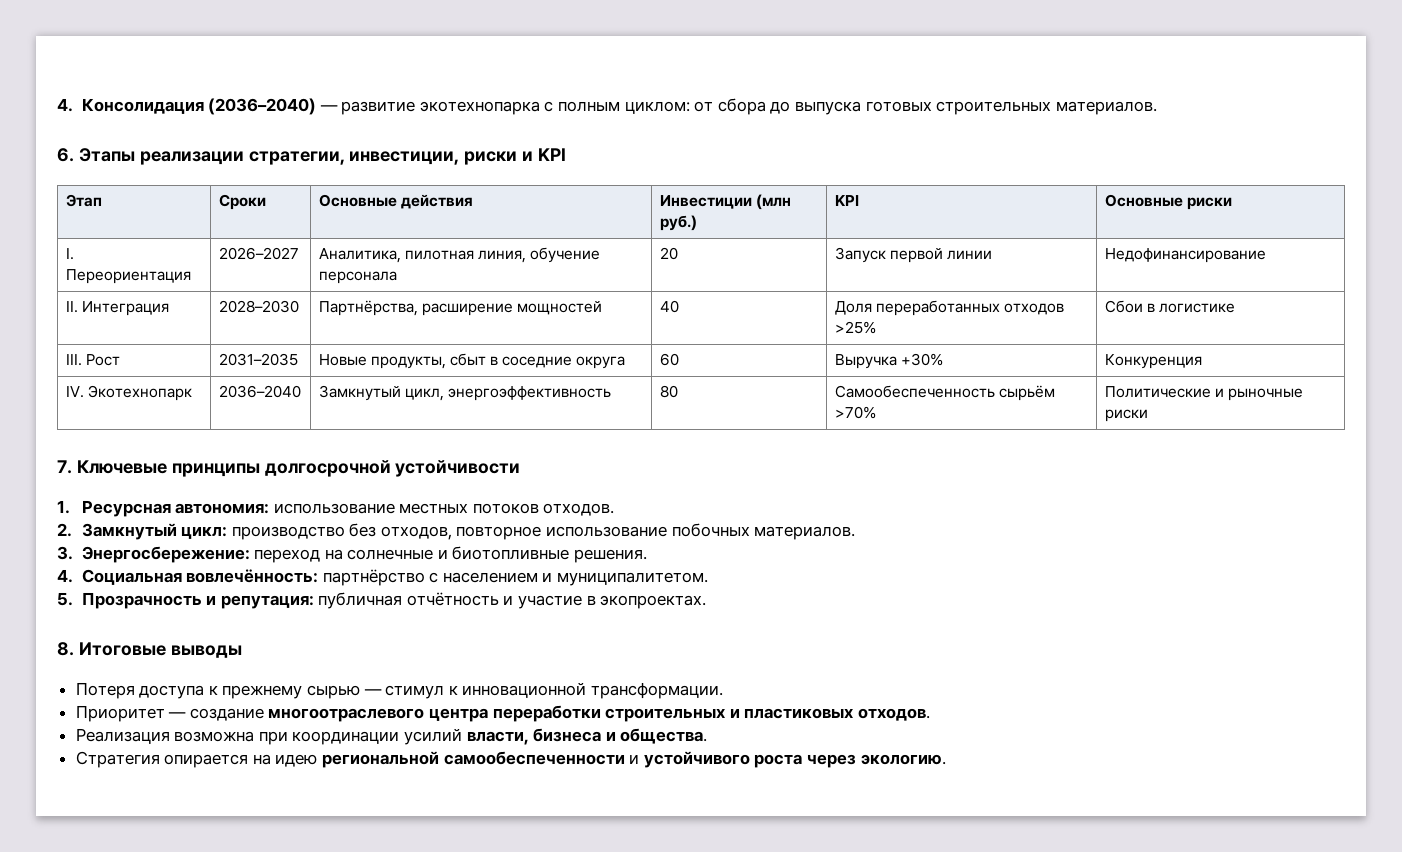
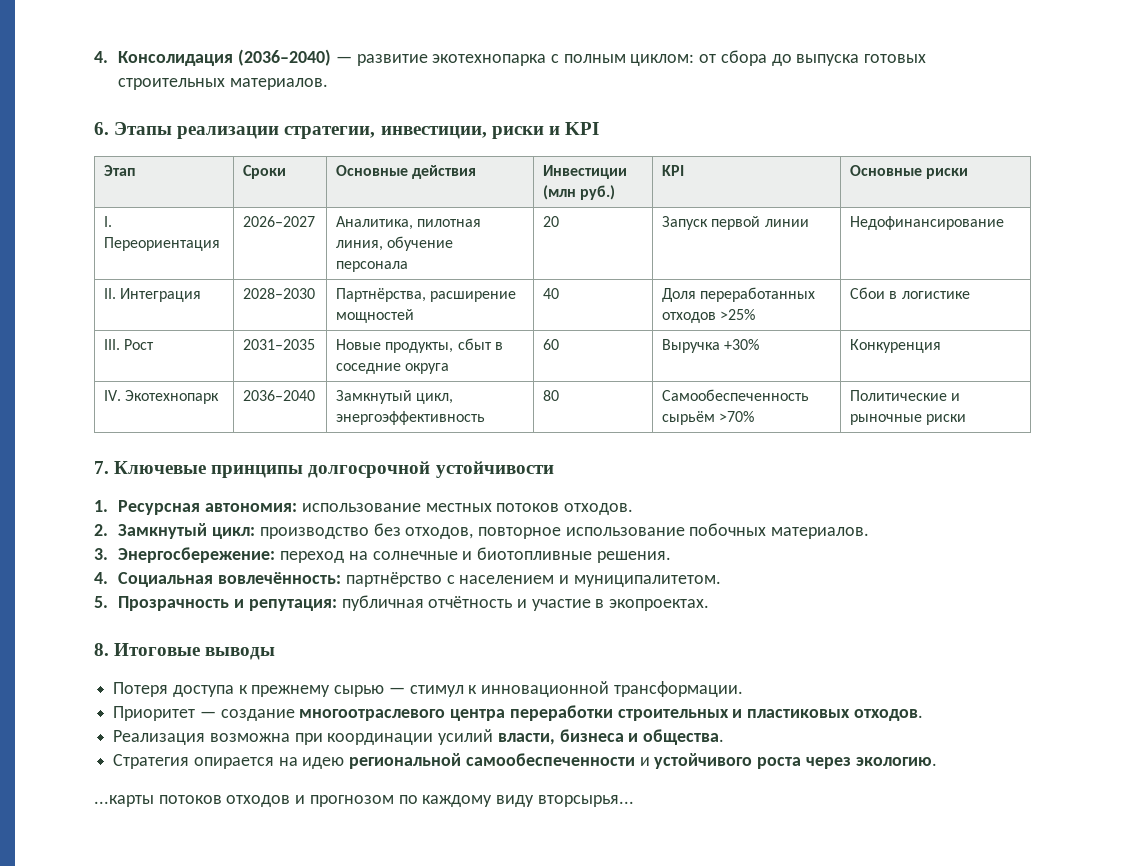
(946, 759) none -> [94,795,634,807] // ...карты потоков отходов и прогнозом по каждому виду вторсырья...

